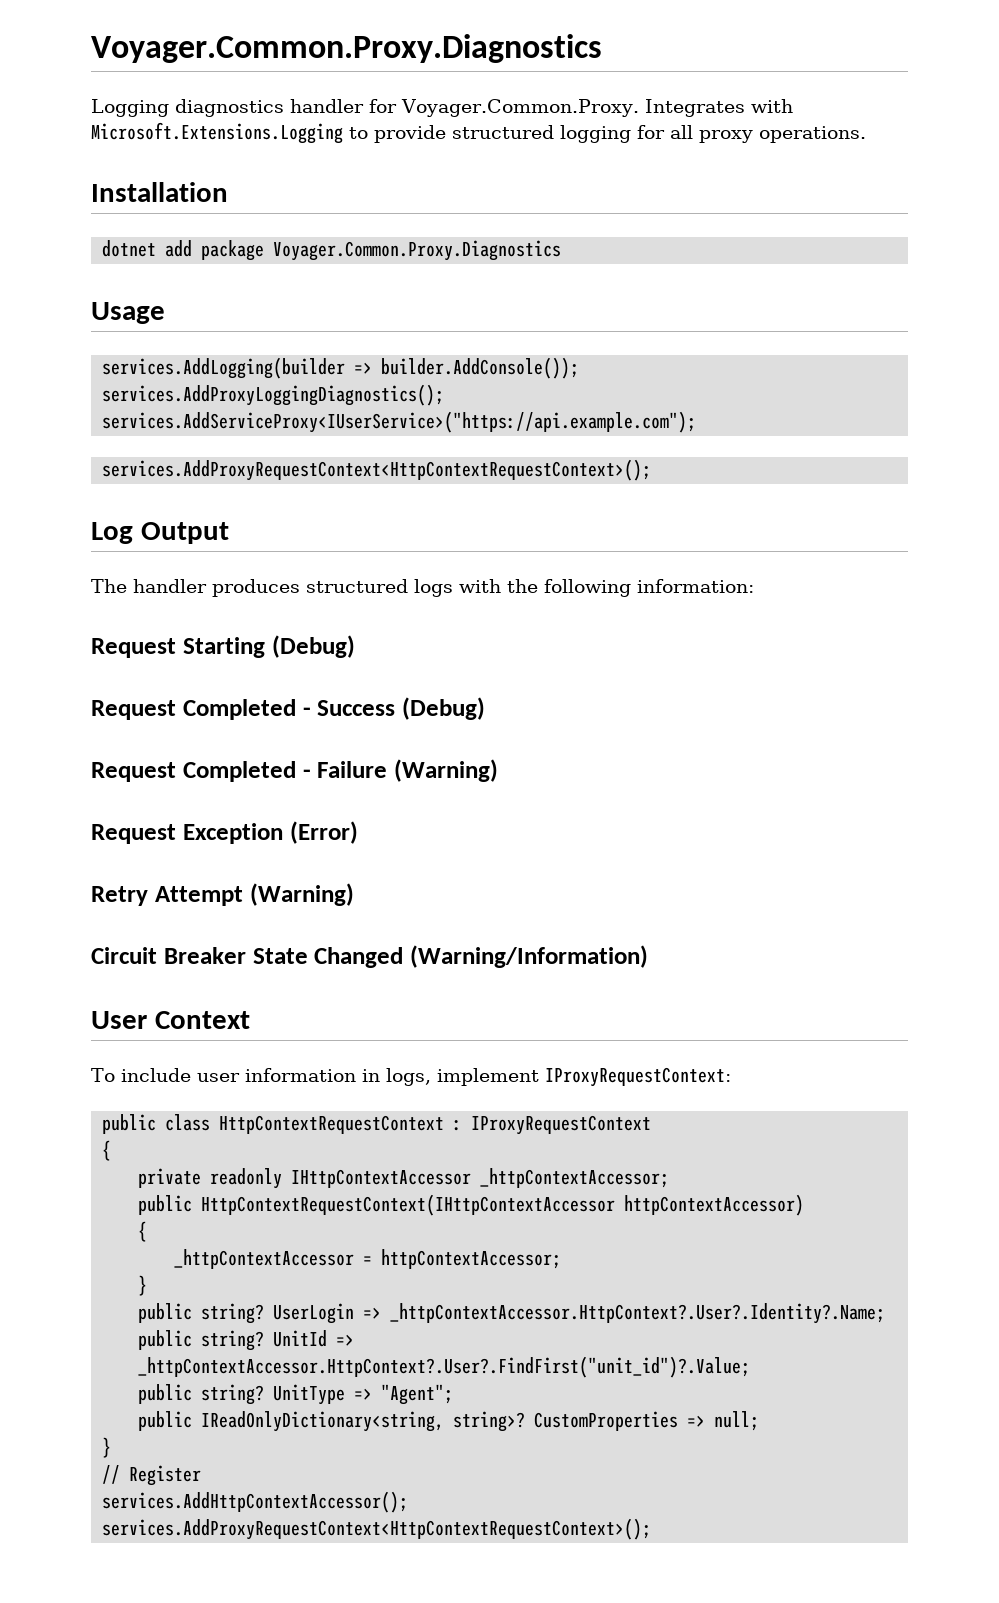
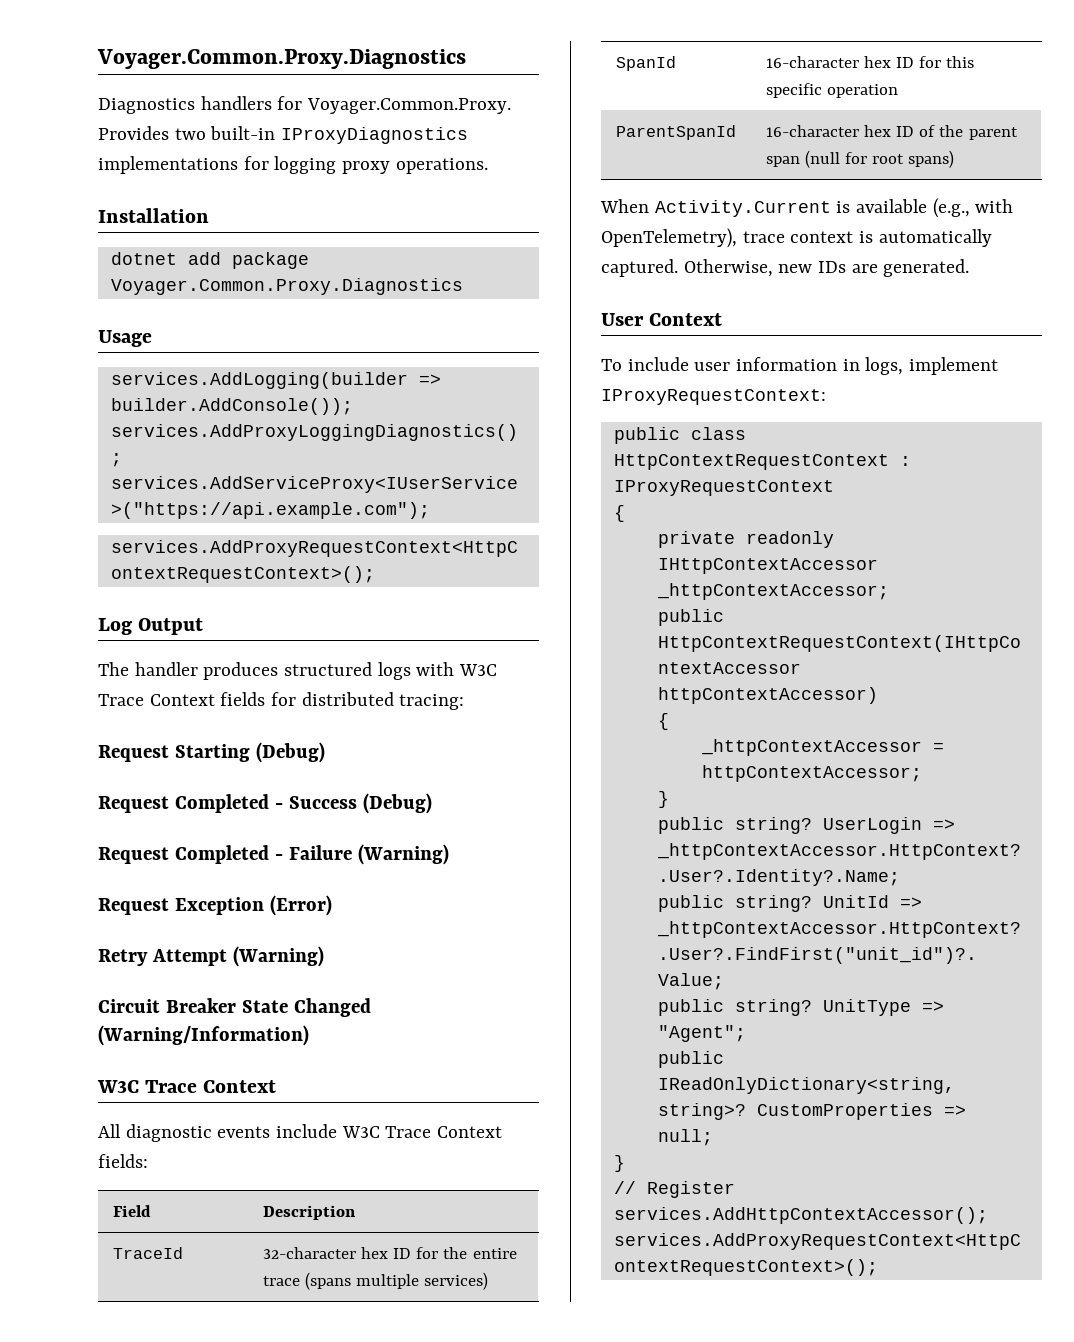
[91,34,602,63] [91,99,793,117] [91,122,693,144] Voyager.Common.Proxy.Diagnostics // Logging diagnostics handler for Voyager.Common.Proxy. Integrates with Microsoft.Extensions.Logging to provide structured logging for all -> [97,49,466,69] [98,96,512,114] [98,126,469,144] [98,156,337,174] Voyager.Common.Proxy.Diagnostics // Diagnostics handlers for Voyager.Common.Proxy. Provides two built-in IProxyDiagnostics implementations for logging
[507,579,754,597] the following information: -> [459,664,498,676] [98,692,465,710] W3C Trace Context fields for distributed tracing:
(648, 956) none -> [97,1080,277,1093] [98,1124,503,1142] [98,1154,148,1168] [112,1205,151,1217] [262,1205,356,1220] [112,1247,183,1259] [262,1247,517,1259] [262,1272,489,1290] [615,56,676,71] [765,56,975,68] [765,83,899,98] [615,125,736,140] [765,125,1018,140] [765,150,955,168] [600,198,1014,218] [601,228,992,248] [601,259,970,277] // W3C Trace Context // All diagnostic events include W3C Trace Context fields: // Field | Description // TraceId | 32-character hex ID for the entire trace (spans multiple services) // SpanId | 16-character hex ID for this specific operation // ParentSpanId | 16-character hex ID of the parent span (null for root spans) // When Activity.Current is available (e.g., with OpenTelemetry), trace context is automatically captured. Otherwise, new IDs are generated.

